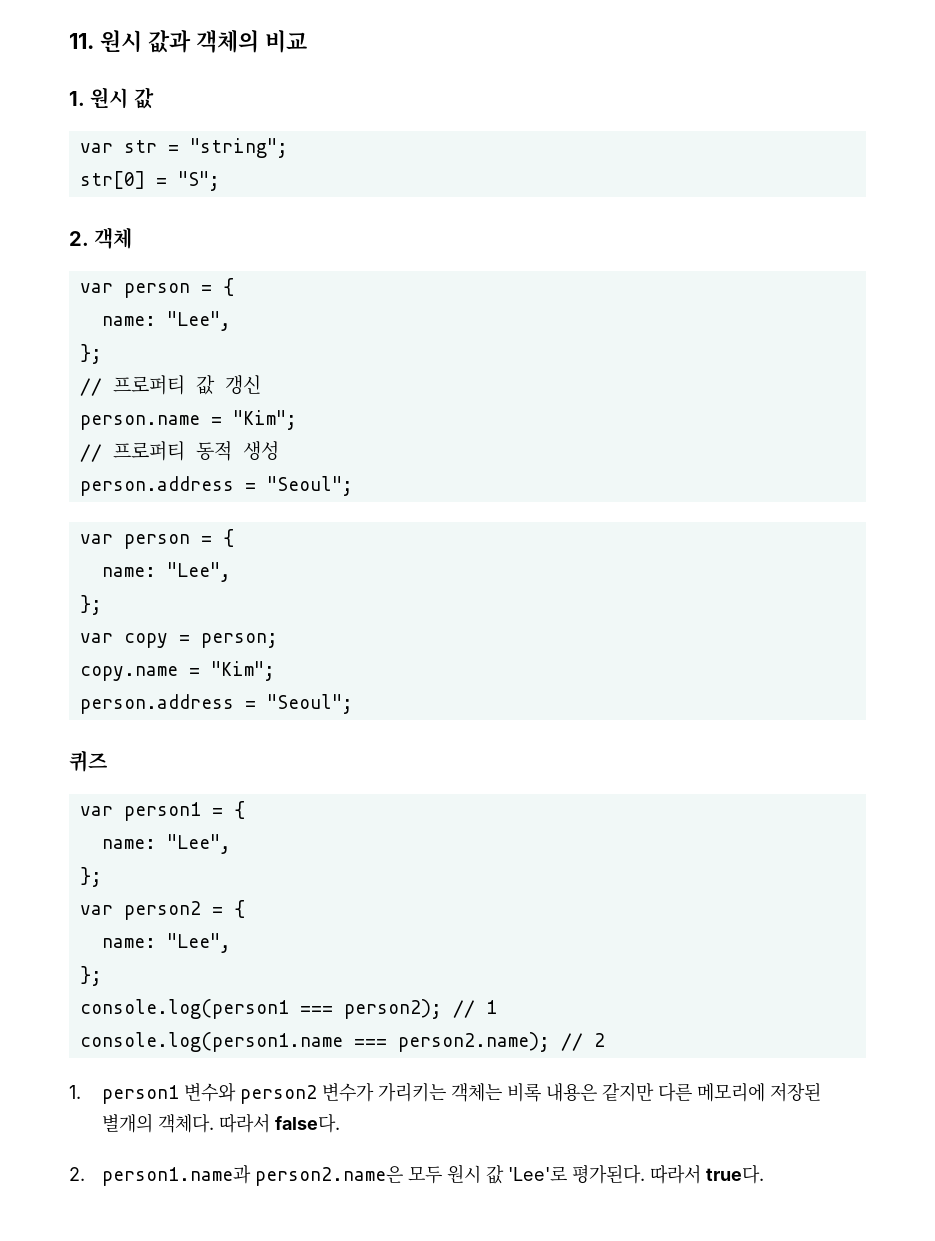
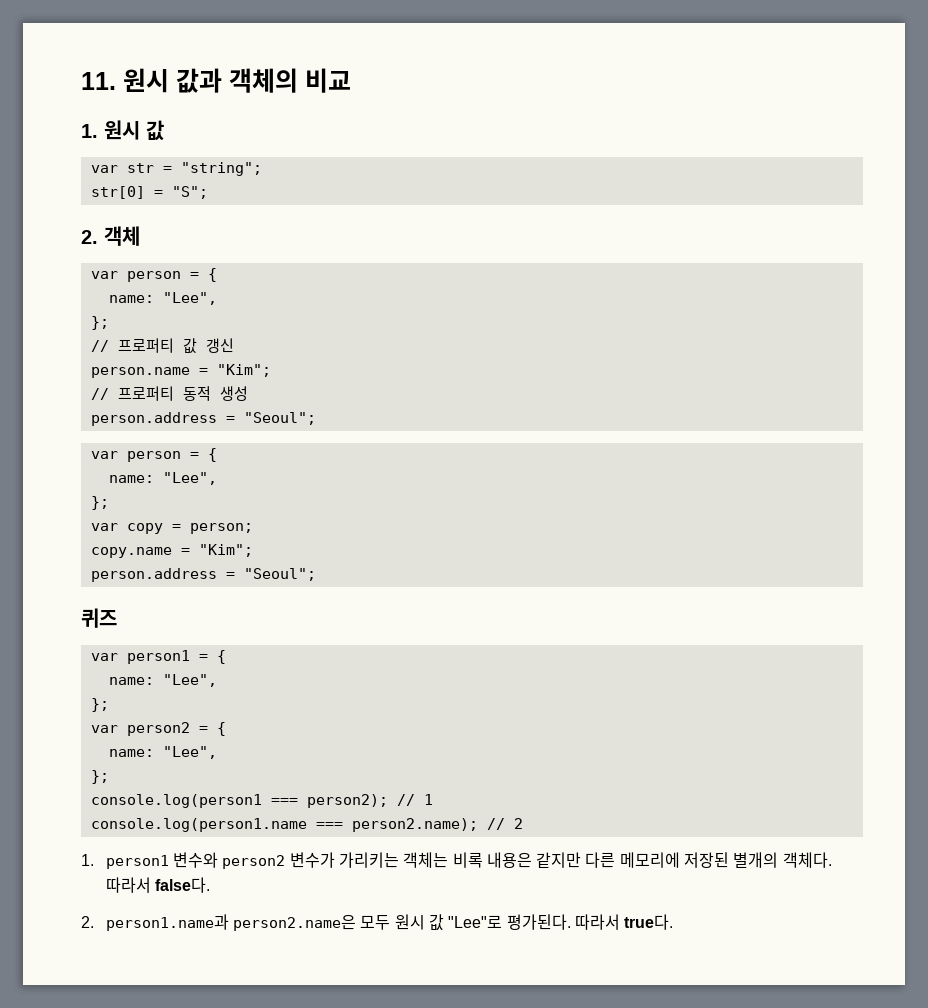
[507,1166,567,1181] 'Lee'로 -> [448,915,503,928] "Lee"로

